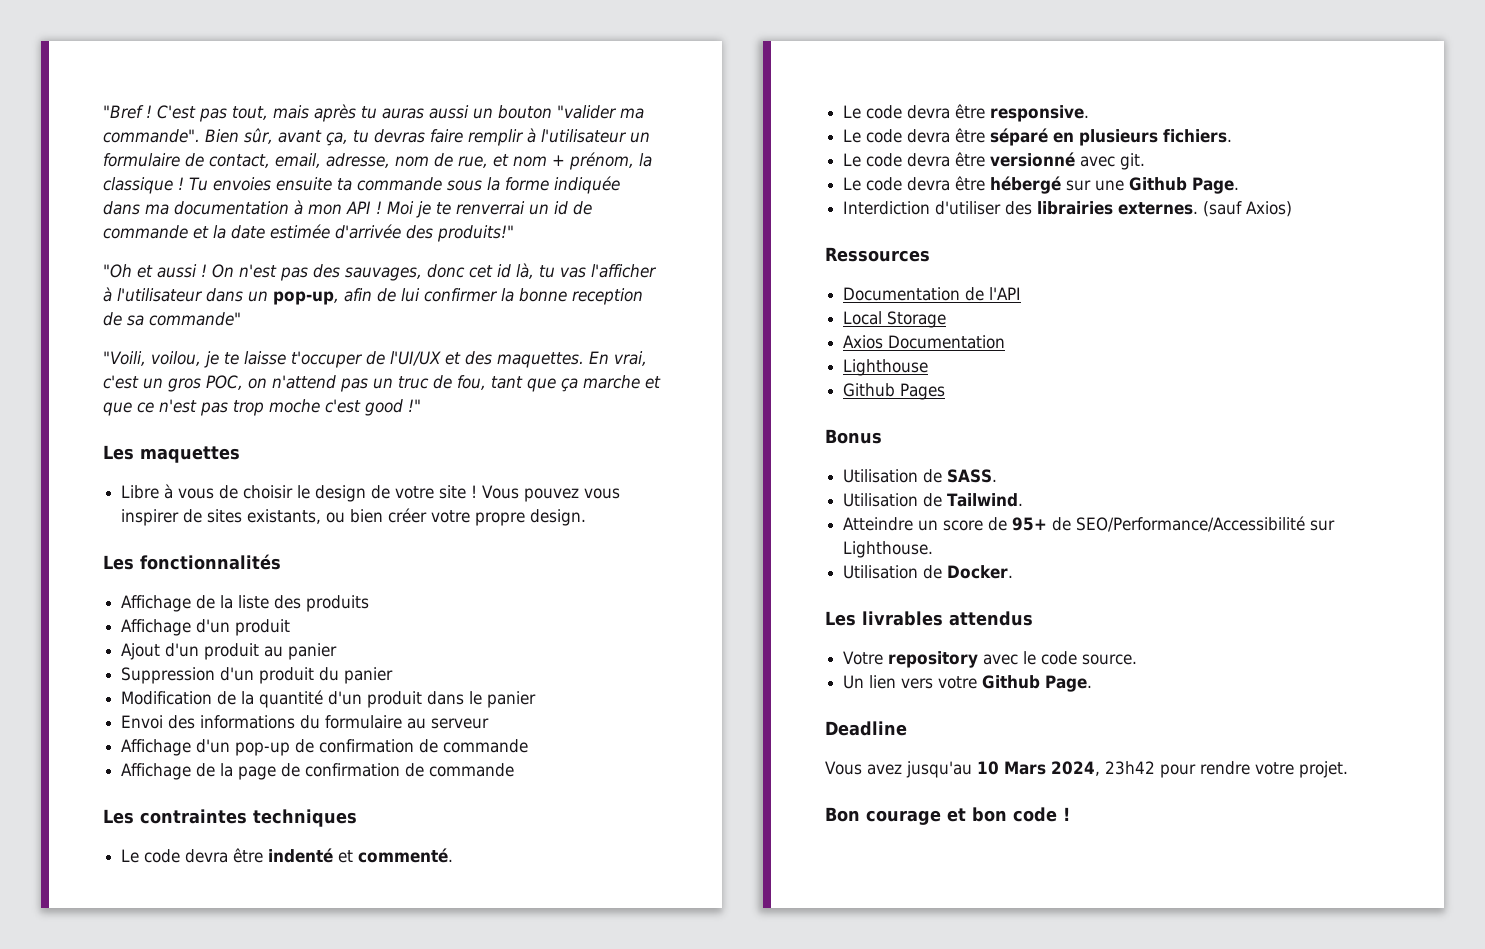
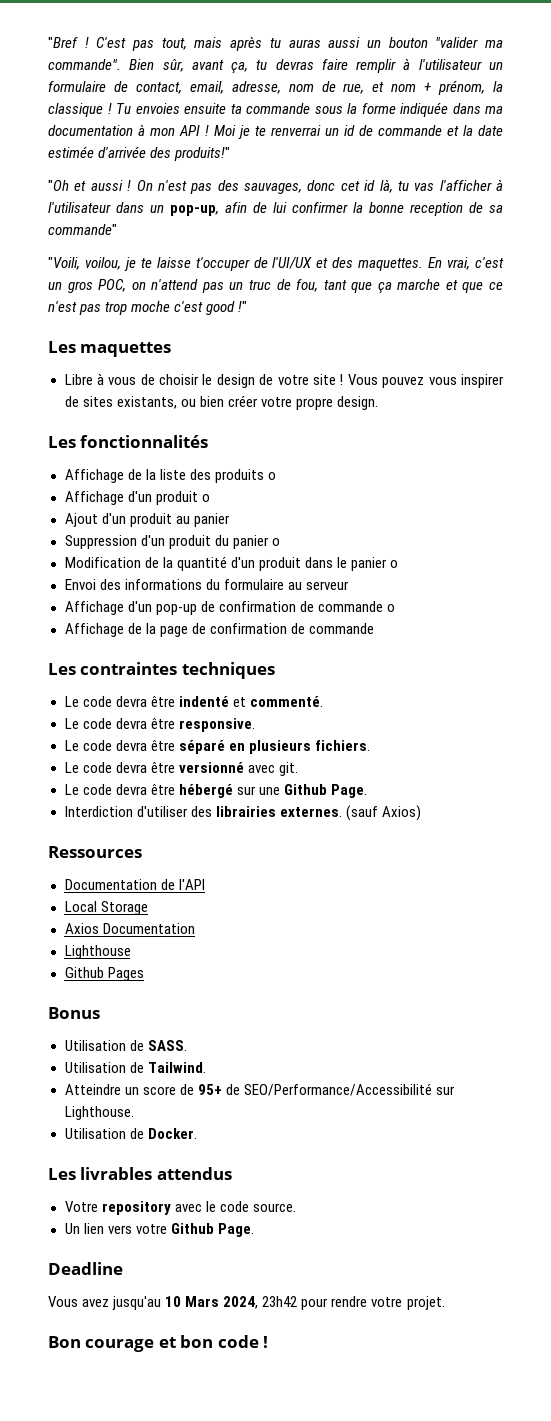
(370, 603) none -> [267,472,276,480] o
(291, 627) none -> [201,494,210,502] o
(394, 675) none -> [271,538,280,546] o
(537, 699) none -> [389,560,398,568] o
(529, 746) none -> [386,604,395,612] o

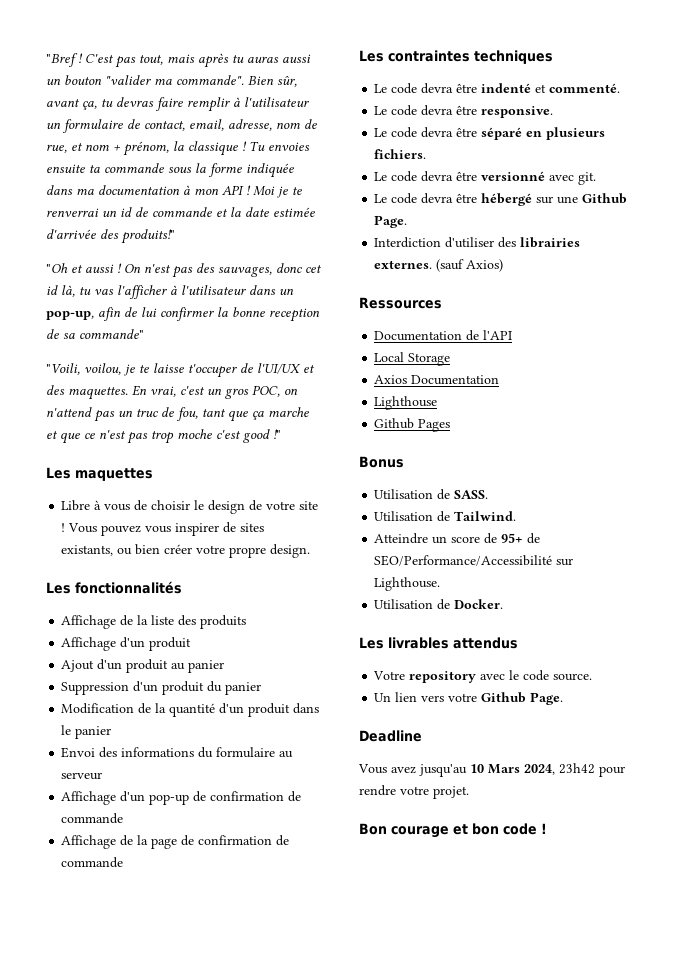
[267,472,276,480] o -> (247, 622) none
[201,494,210,502] o -> (192, 644) none
[271,538,280,546] o -> (262, 688) none
[389,560,398,568] o -> (112, 732) none
[386,604,395,612] o -> (124, 818) none

